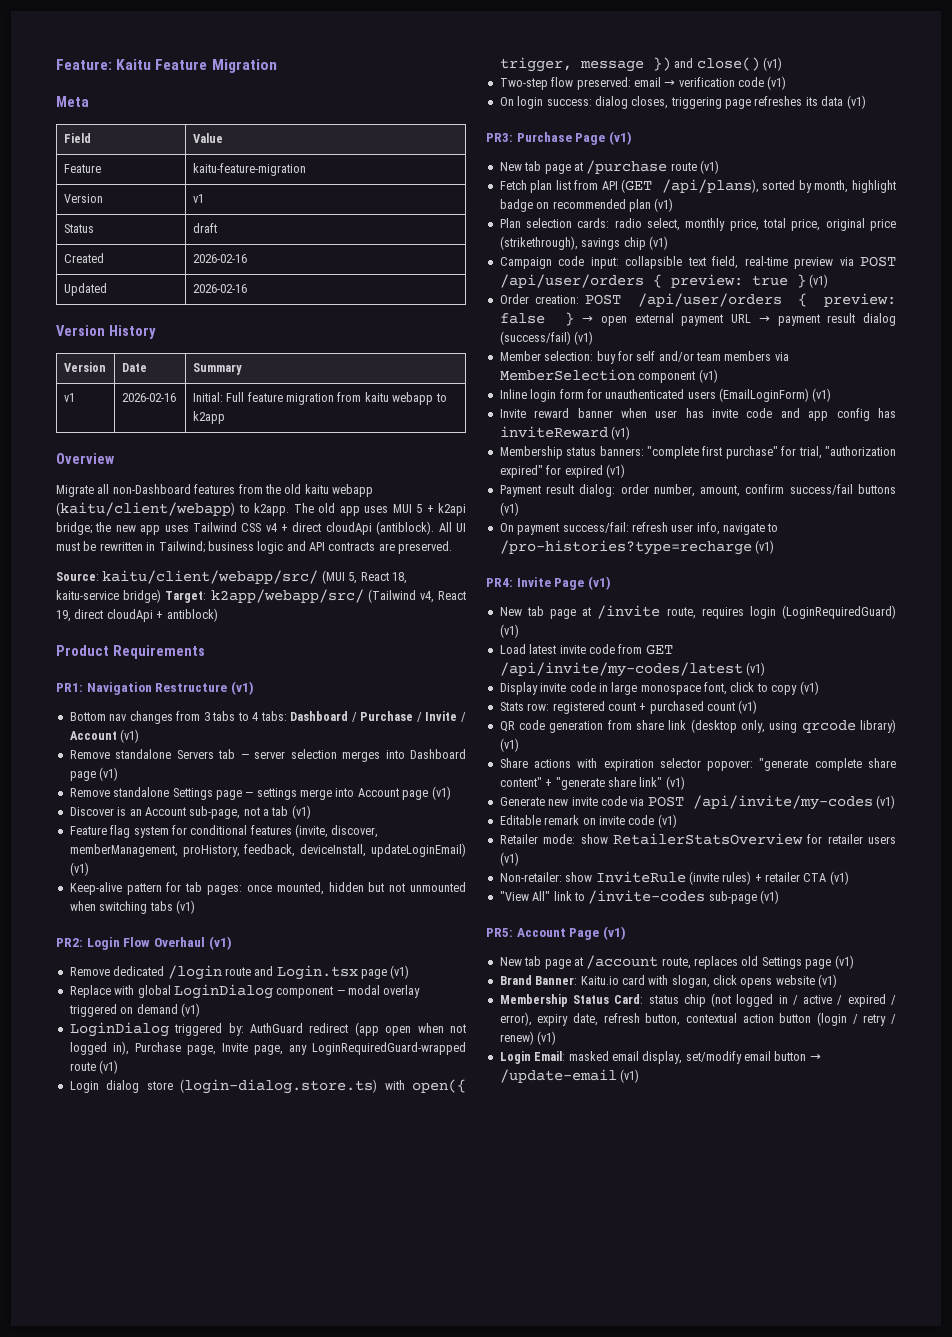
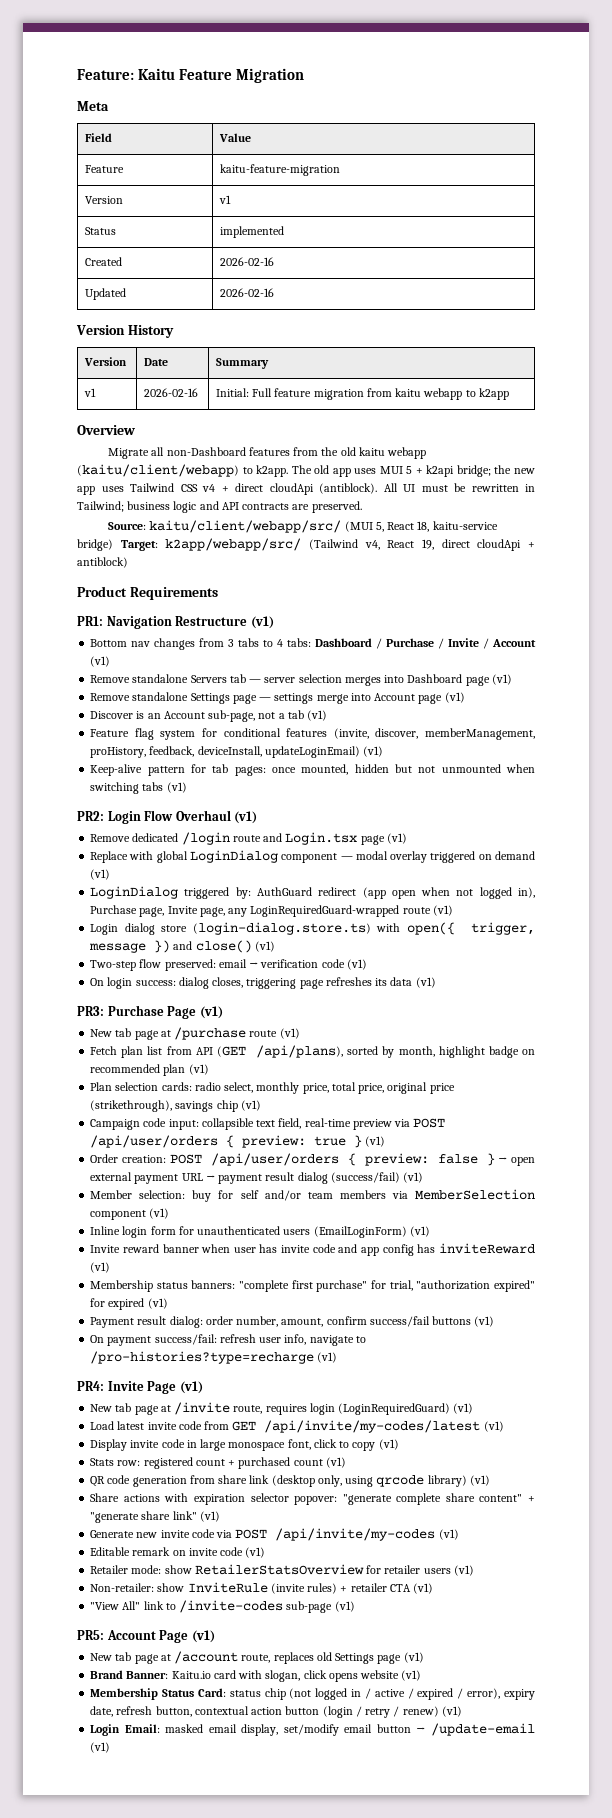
[192,223,217,233] draft -> [219,226,284,238] implemented

